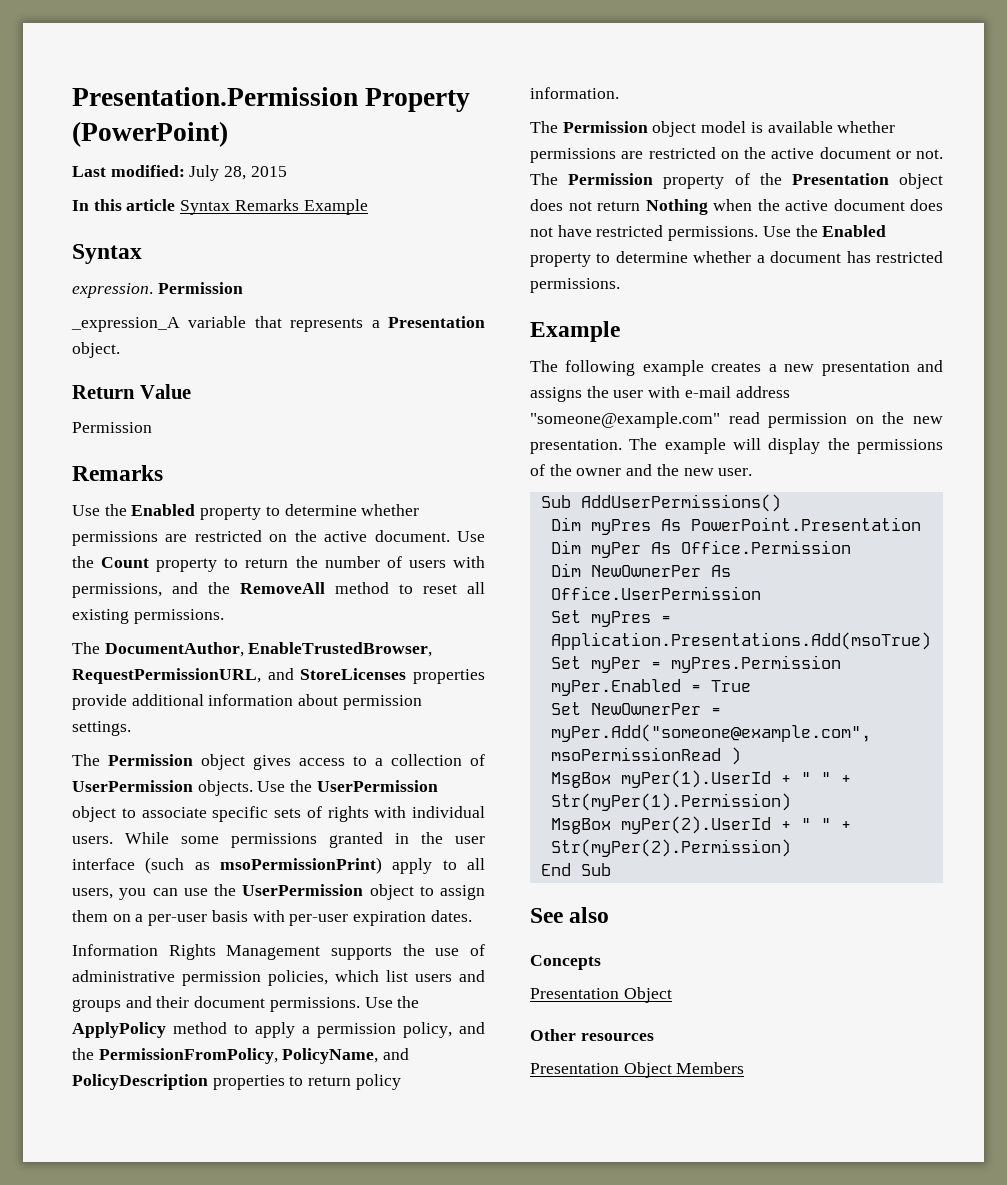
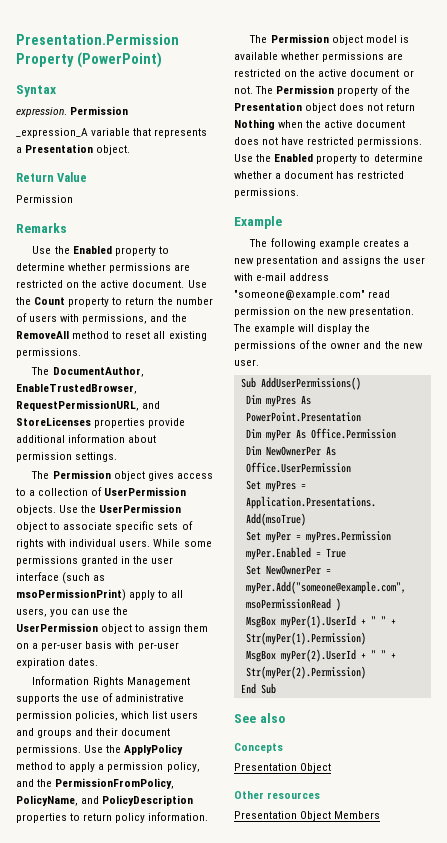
[72,165,287,181] [72,199,368,215] // Last modified: July 28, 2015 // In this article Syntax Remarks Example -> (162, 60) none

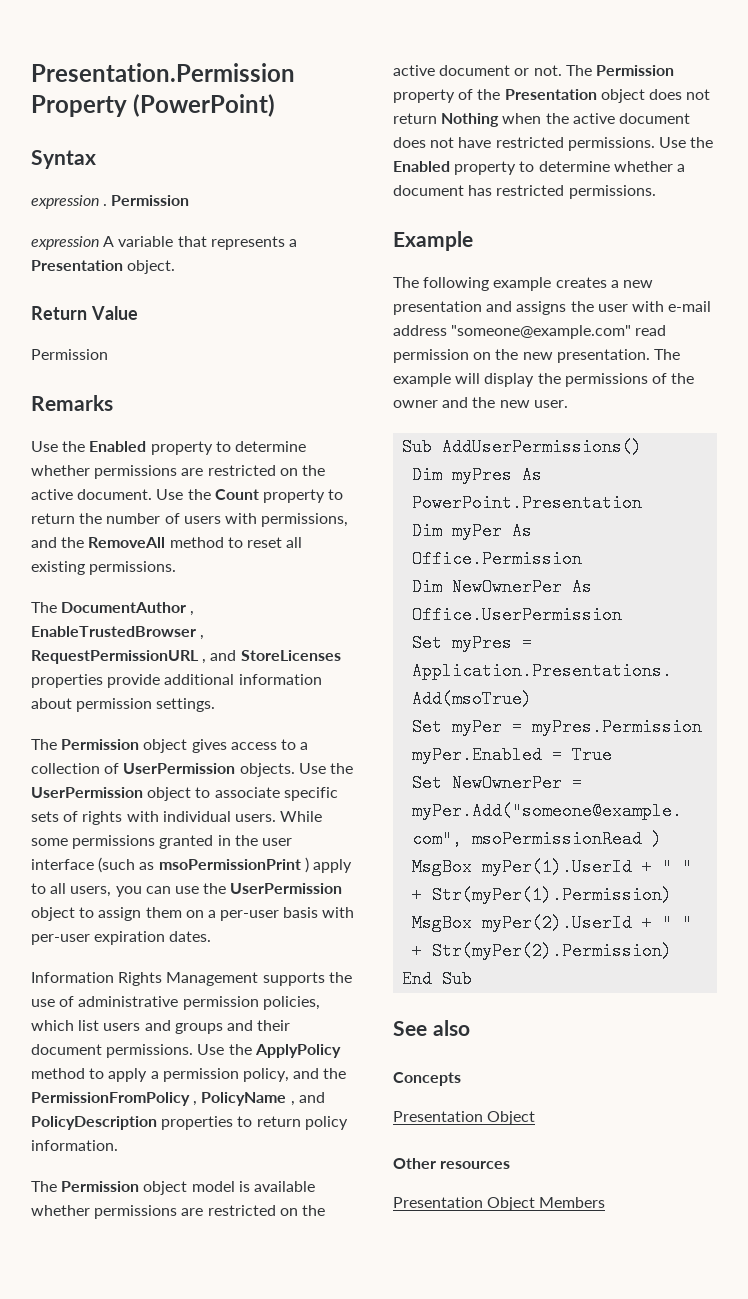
[16,106,129,117] [16,128,88,138] expression. Permission // _expression_A -> [31,195,190,209] [31,236,115,250] expression . Permission // expression A
[52,367,144,377] [16,384,137,394] [16,400,139,411] DocumentAuthor, EnableTrustedBrowser, RequestPermissionURL, -> [61,602,195,616] [31,626,205,640] [31,650,207,664] DocumentAuthor , EnableTrustedBrowser , RequestPermissionURL ,
[16,589,126,601] msoPermissionPrint) -> [158,857,309,873] msoPermissionPrint )
[55,778,175,789] [16,795,78,806] PermissionFromPolicy, PolicyName, -> [31,1092,295,1106] PermissionFromPolicy , PolicyName ,

